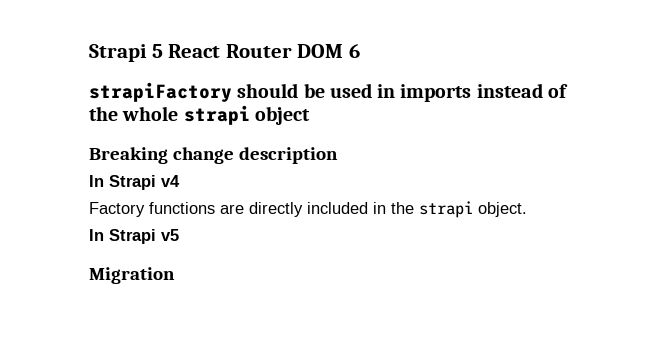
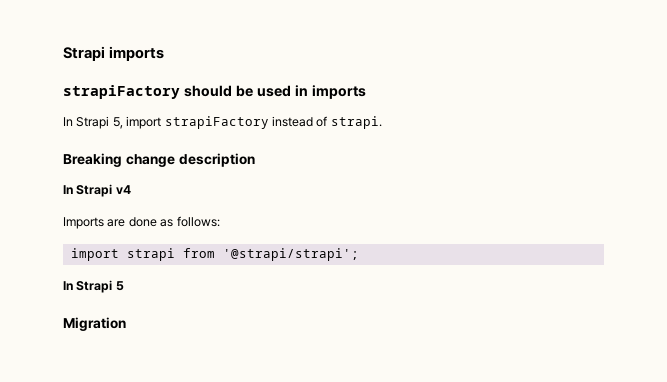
[89,44,360,62] Strapi 5 React Router DOM 6 -> [63,46,165,61] Strapi imports
[476,83,568,98] [89,105,310,125] instead of the whole strapi object -> [63,116,382,129] // In Strapi 5, import strapiFactory instead of strapi.
[89,201,527,218] [89,229,179,244] Factory functions are directly included in the strapi object. // In Strapi v5 -> [63,216,220,229] [70,248,359,261] [63,280,124,293] Imports are done as follows: // import strapi from '@strapi/strapi'; // In Strapi 5

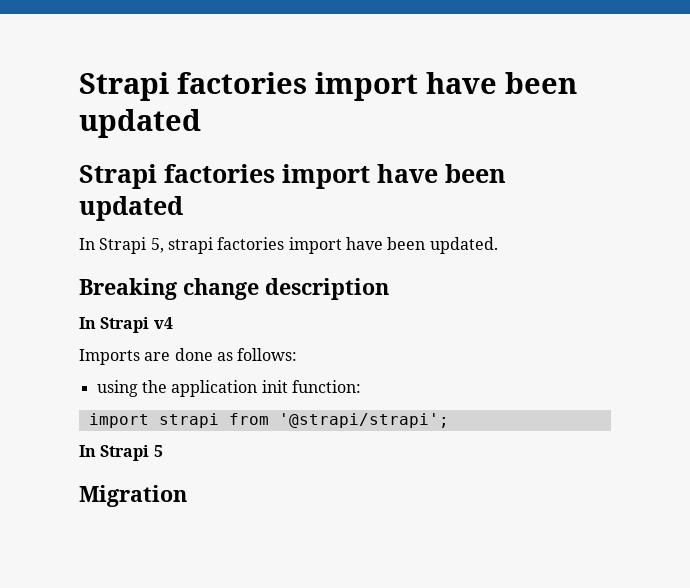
[63,46,165,61] [63,85,366,99] [63,116,382,129] Strapi imports // strapiFactory should be used in imports // In Strapi 5, import strapiFactory instead of strapi. -> [79,72,577,101] [79,109,201,138] [79,164,506,189] [79,196,183,221] [79,237,498,254] Strapi factories import have been updated // Strapi factories import have been updated // In Strapi 5, strapi factories import have been updated.
(220, 221) none -> [96,380,361,397] // using the application init function:

